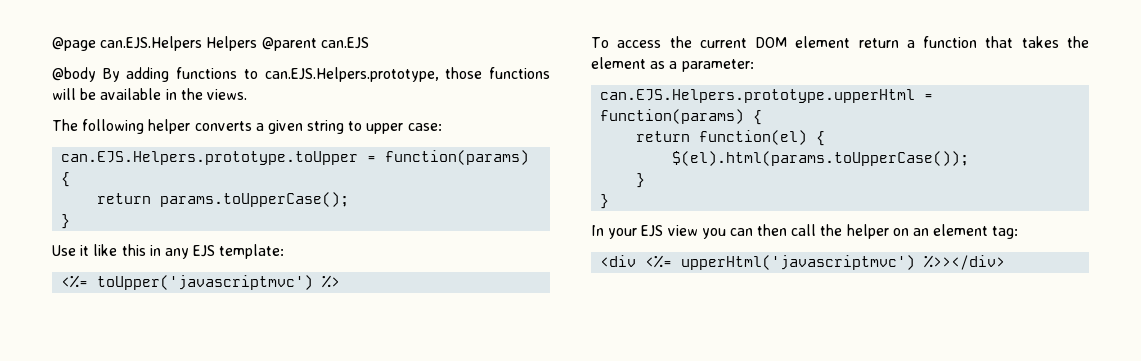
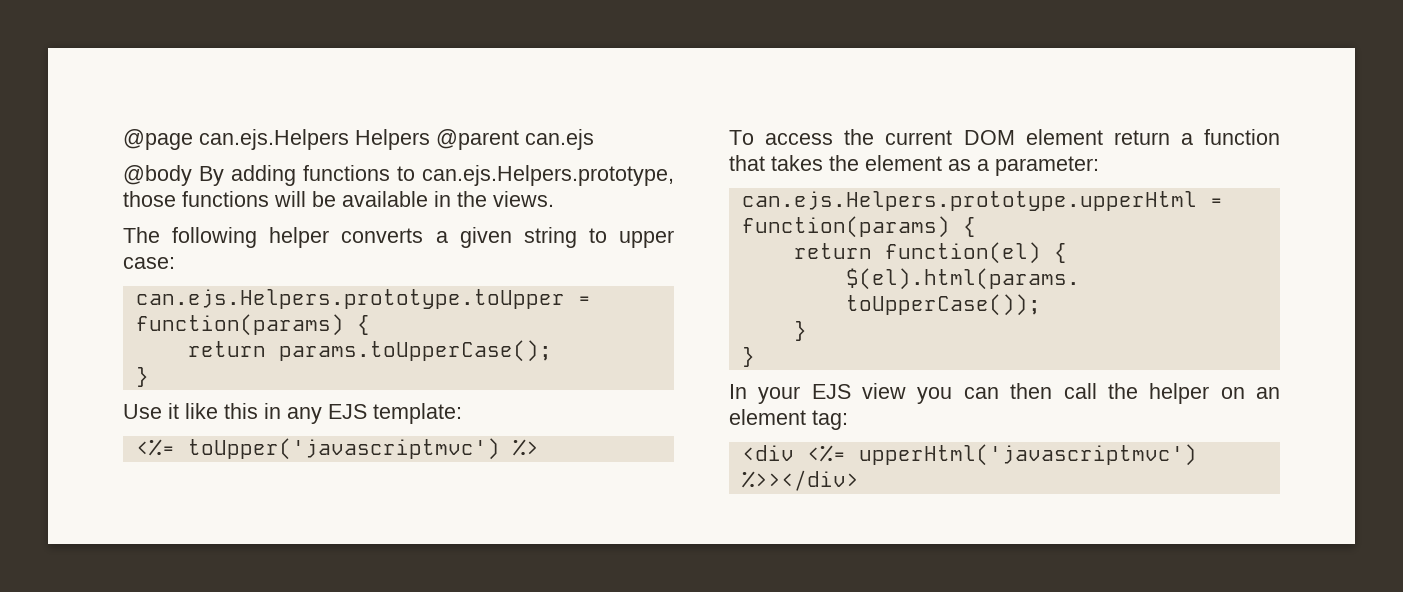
[100,36,203,51] can.EJS.Helpers -> [199,129,349,150] can.ejs.Helpers
[320,37,369,49] can.EJS -> [525,129,594,150] can.ejs
[264,67,439,82] can.EJS.Helpers.prototype, -> [422,165,674,186] can.ejs.Helpers.prototype,
[61,151,359,165] can.EJS.Helpers.prototype.toUpper -> [135,289,565,309] can.ejs.Helpers.prototype.toUpper
[600,89,916,103] can.EJS.Helpers.prototype.upperHtml -> [741,191,1197,211] can.ejs.Helpers.prototype.upperHtml

